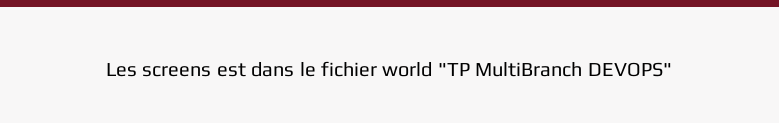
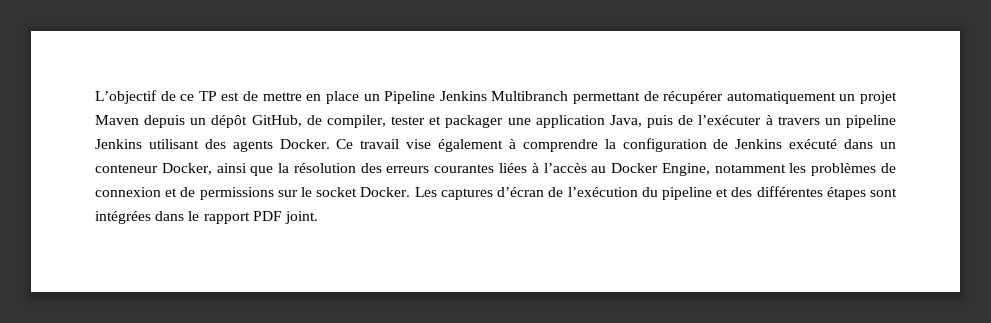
[106,61,672,77] Les screens est dans le fichier world "TP MultiBranch DEVOPS" -> [95,90,897,104] [95,115,896,128] [95,138,896,152] [95,163,897,176] [95,186,898,200] [95,211,318,224] L’objectif de ce TP est de mettre en place un Pipeline Jenkins Multibranch permettant de récupérer automatiquement un projet Maven depuis un dépôt GitHub, de compiler, tester et packager une application Java, puis de l’exécuter à travers un pipeline Jenkins utilisant des agents Docker. Ce travail vise également à comprendre la configuration de Jenkins exécuté dans un conteneur Docker, ainsi que la résolution des erreurs courantes liées à l’accès au Docker Engine, notamment les problèmes de connexion et de permissions sur le socket Docker. Les captures d’écran de l’exécution du pipeline et des différentes étapes sont intégrées dans le rapport PDF joint.

